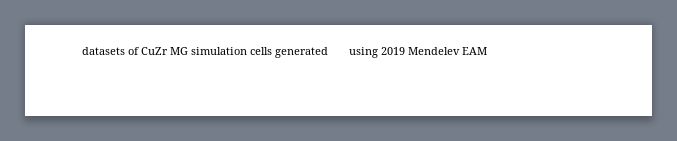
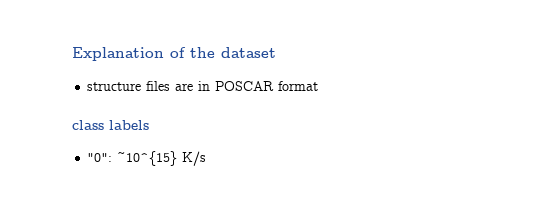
[82,47,487,58] datasets of CuZr MG simulation cells generated using 2019 Mendelev EAM -> [72,47,276,61] [87,81,319,91] [72,120,149,130] [87,151,207,166] Explanation of the dataset // structure files are in POSCAR format // class labels // "0": ~10^{15} K/s

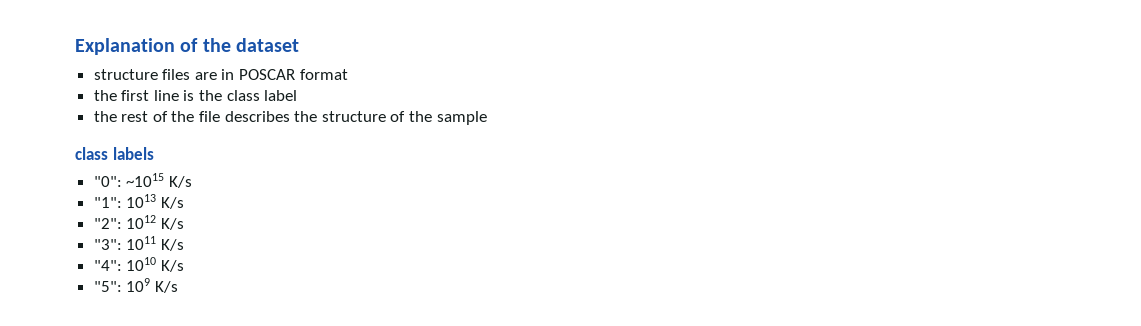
(319, 86) none -> [93,90,298,101] [93,111,487,125] // the first line is the class label // the rest of the file describes the structure of the sample
[117,151,207,166] ~10^{15} K/s -> [126,173,192,188] [93,194,184,209] [93,215,184,230] [93,236,184,251] [93,257,184,272] [93,278,178,293] ~1015 K/s // "1": 1013 K/s // "2": 1012 K/s // "3": 1011 K/s // "4": 1010 K/s // "5": 109 K/s

